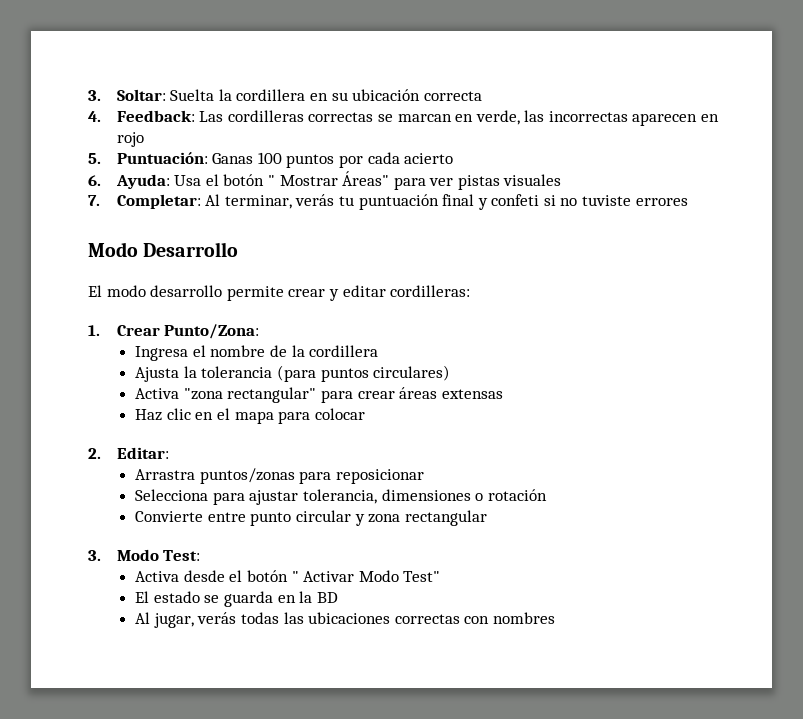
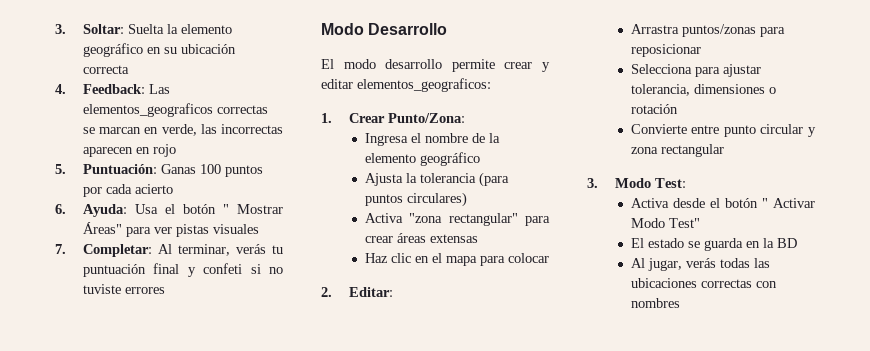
[236,89,306,101] cordillera -> [181,24,233,34] [83,43,144,57] elemento geográfico
[227,110,304,122] cordilleras -> [83,103,214,117] elementos_geograficos
[390,285,471,297] cordilleras: -> [357,78,491,92] elementos_geograficos:
[309,345,379,357] cordillera -> [364,152,480,166] elemento geográfico

